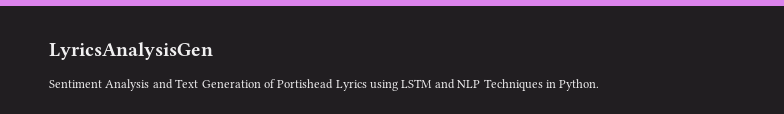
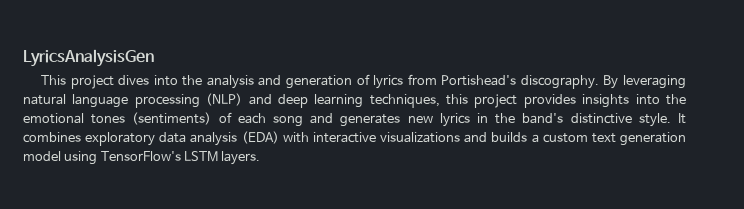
[49,79,600,91] Sentiment Analysis and Text Generation of Portishead Lyrics using LSTM and NLP Techniques in Python. -> [41,74,686,89] [23,93,686,108] [23,112,686,127] [23,131,686,146] [23,151,261,165] This project dives into the analysis and generation of lyrics from Portishead's discography. By leveraging natural language processing (NLP) and deep learning techniques, this project provides insights into the emotional tones (sentiments) of each song and generates new lyrics in the band's distinctive style. It combines exploratory data analysis (EDA) with interactive visualizations and builds a custom text generation model using TensorFlow's LSTM layers.

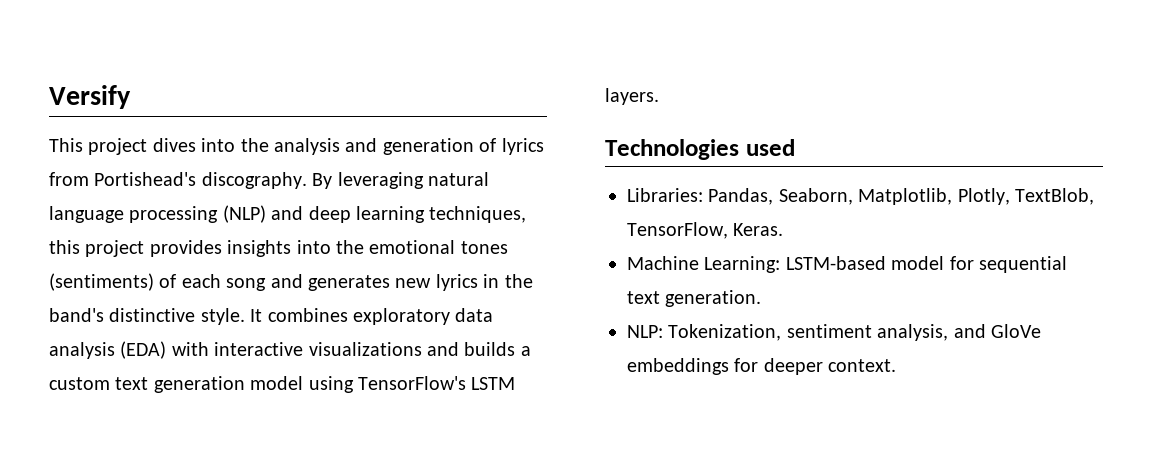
[23,49,154,67] LyricsAnalysisGen -> [49,85,131,109] Versify
(261, 158) none -> [605,139,795,160] [627,188,1094,205] [627,222,784,239] [627,256,1067,273] [627,290,762,307] [627,324,1041,341] [627,358,897,375] // Technologies used // Libraries: Pandas, Seaborn, Matplotlib, Plotly, TextBlob, TensorFlow, Keras. // Machine Learning: LSTM-based model for sequential text generation. // NLP: Tokenization, sentiment analysis, and GloVe embeddings for deeper context.

